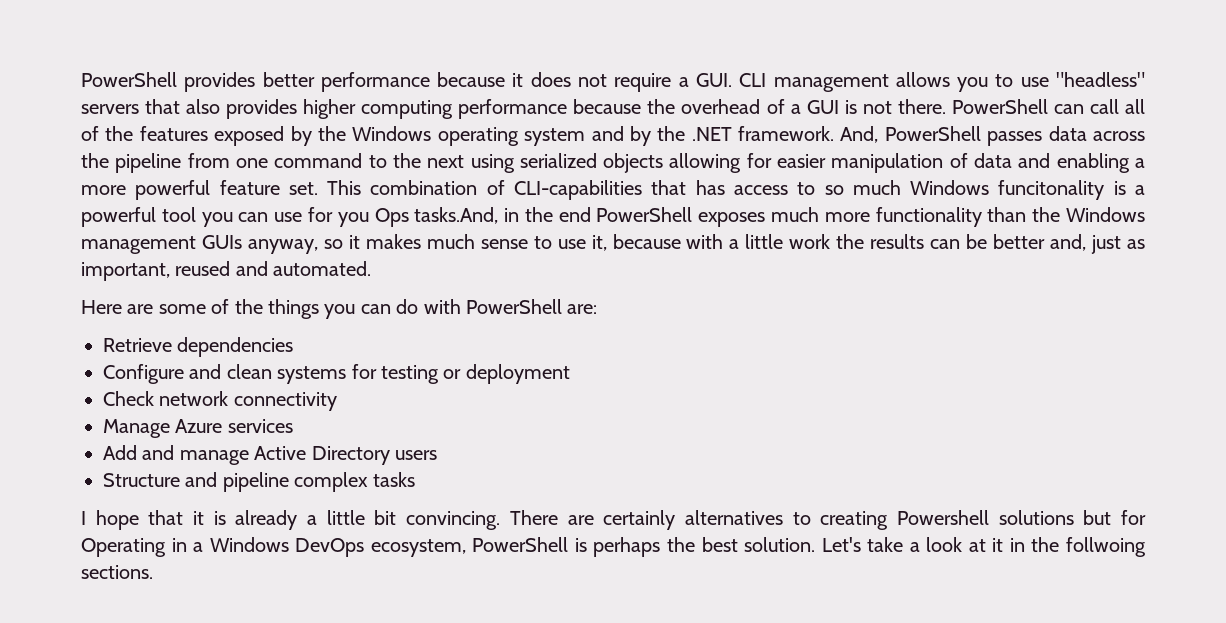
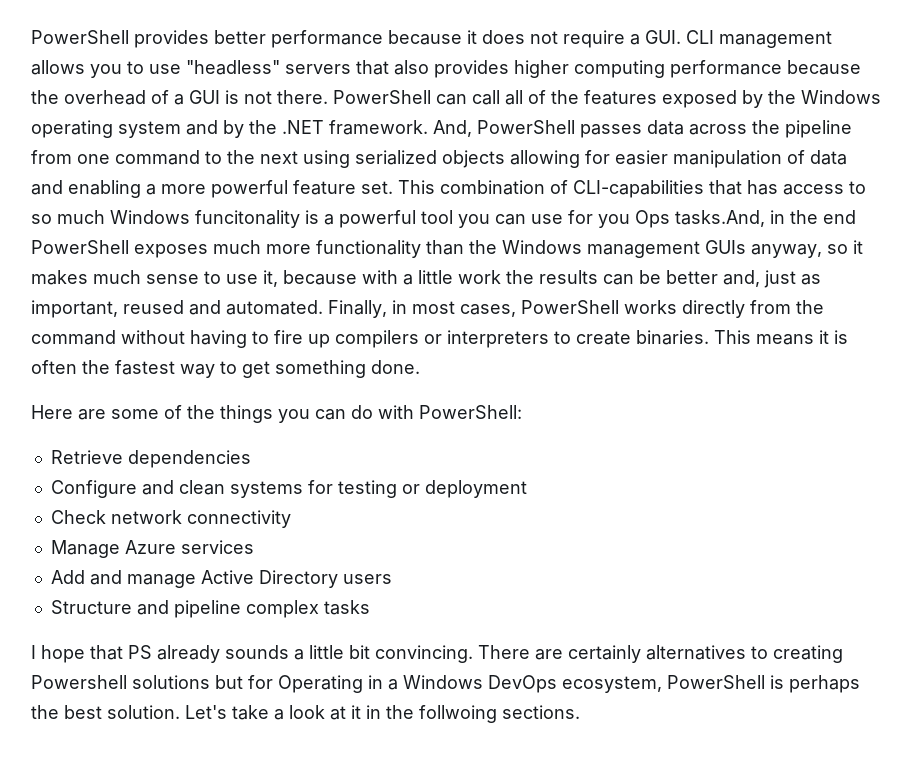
(372, 268) none -> [328,300,824,318] [31,330,848,348] [31,360,420,378] Finally, in most cases, PowerShell works directly from the command without having to fire up compilers or interpreters to create binaries. This means it is often the fastest way to get something done.
[465,299,598,314] PowerShell are: -> [419,405,522,419] PowerShell:
[193,510,298,530] it is already -> [128,645,289,663] PS already sounds

